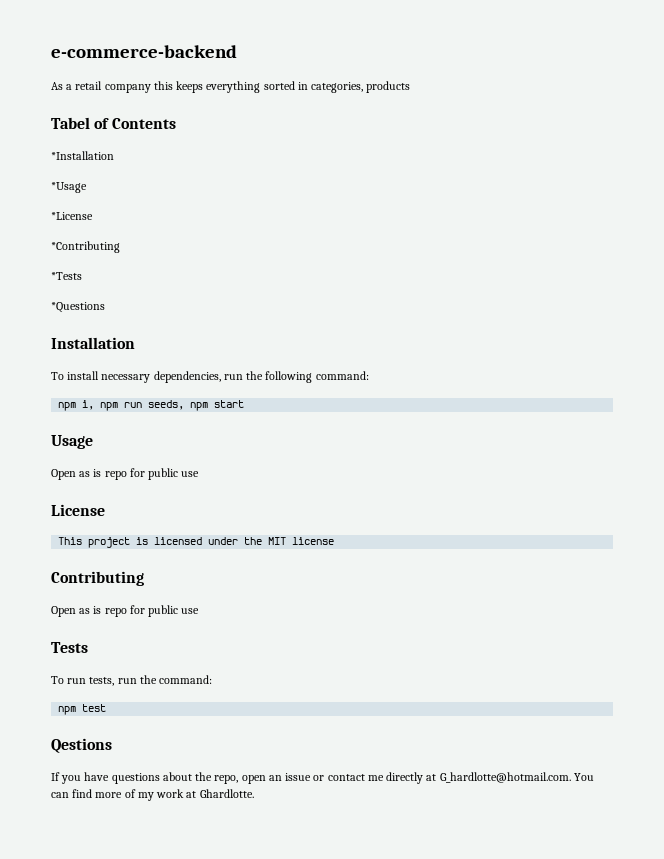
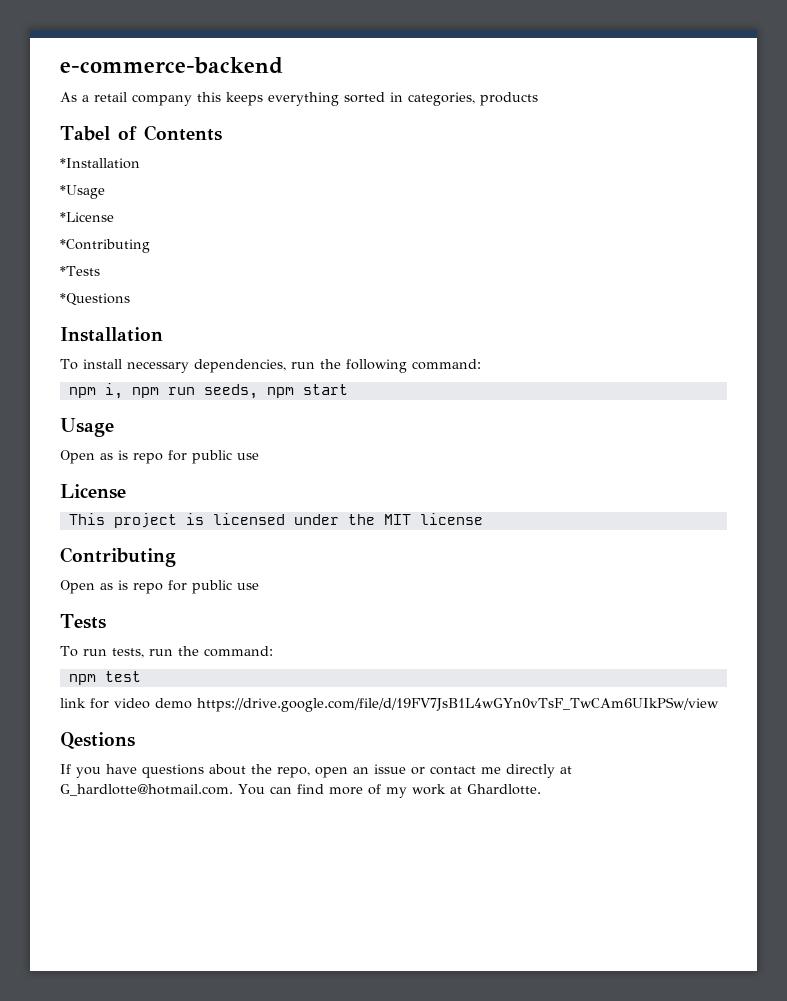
(107, 708) none -> [60,697,719,712] // link for video demo https://drive.google.com/file/d/19FV7JsB1L4wGYn0vTsF_TwCAm6UIkPSw/view

